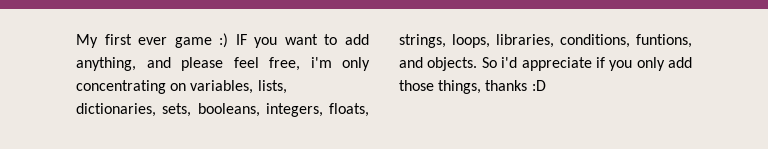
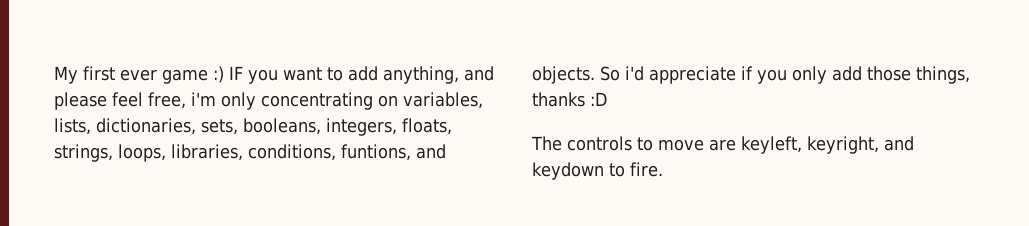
(546, 85) none -> [531,136,914,154] [532,162,663,180] // The controls to move are keyleft, keyright, and keydown to fire.

